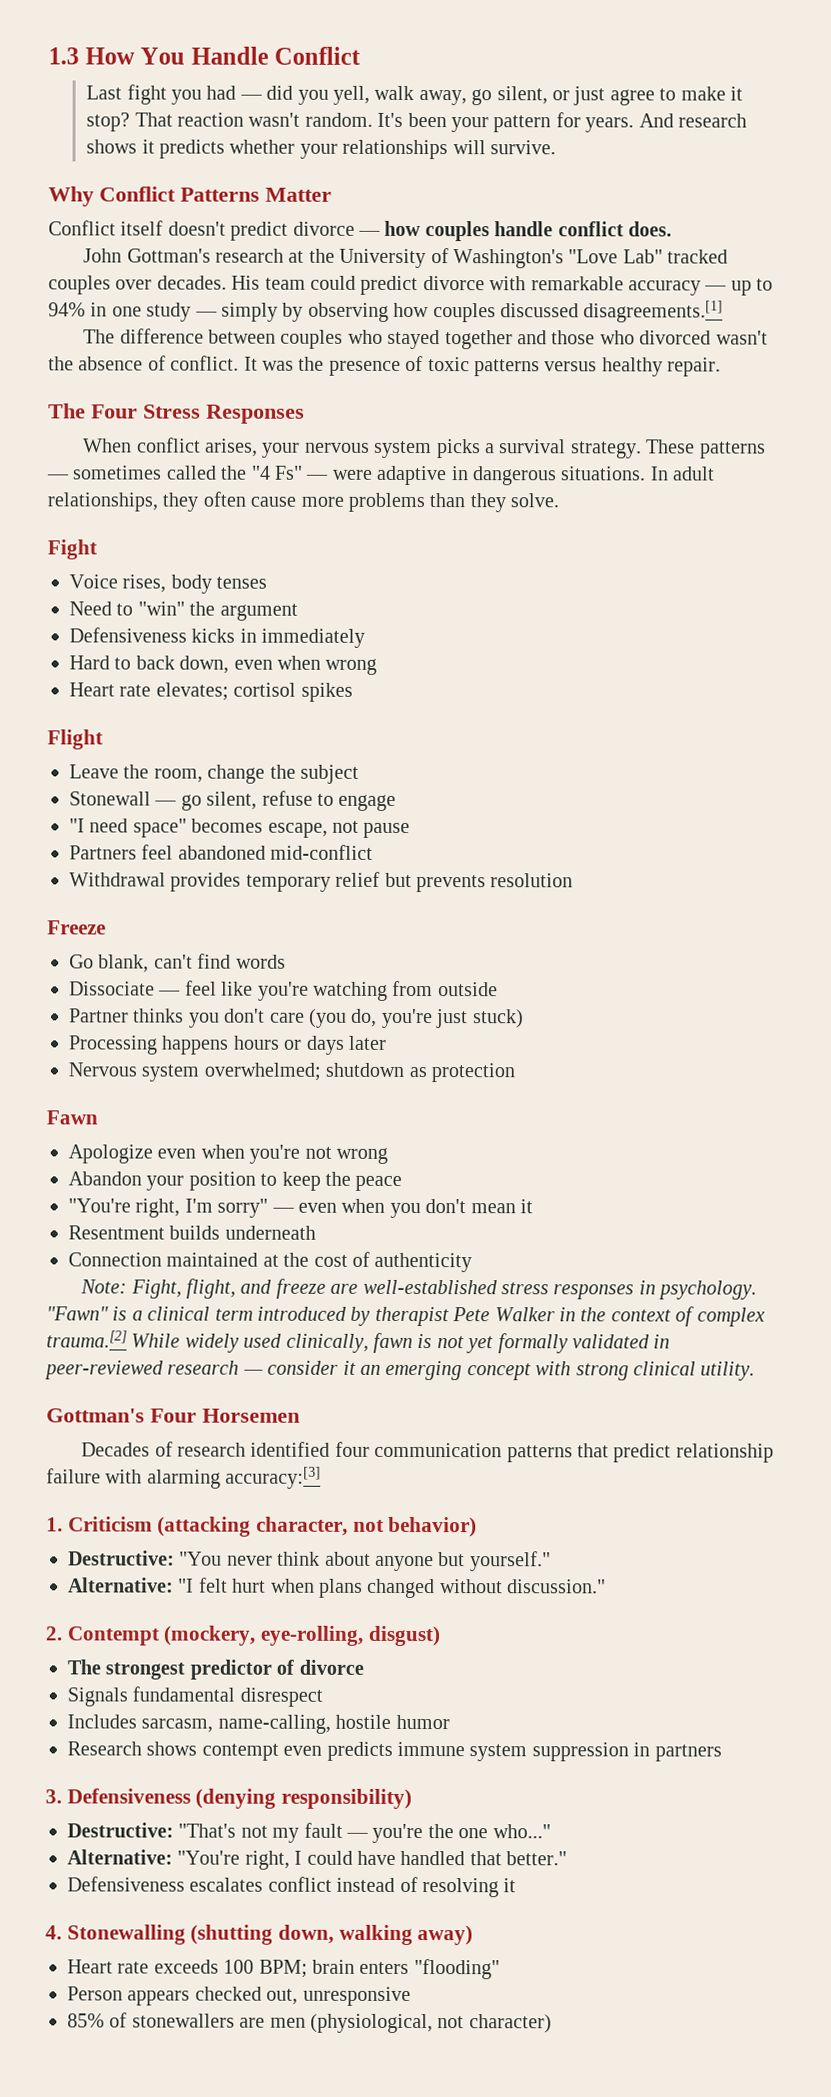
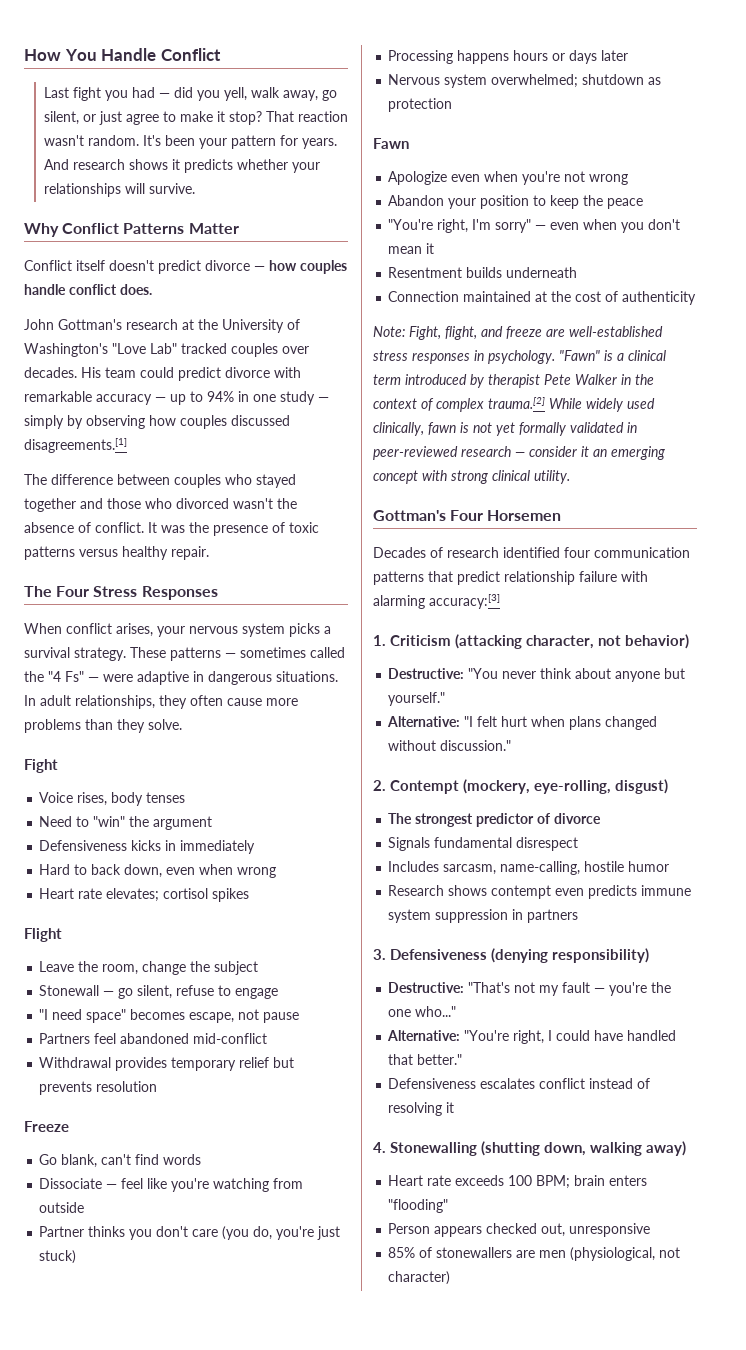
[48,47,79,65] 1.3 -> (24, 55) none

